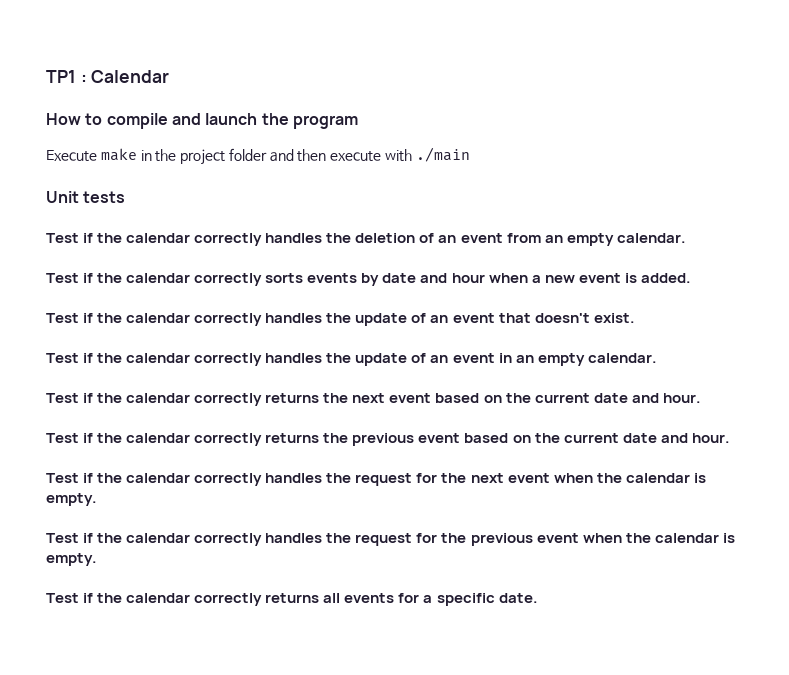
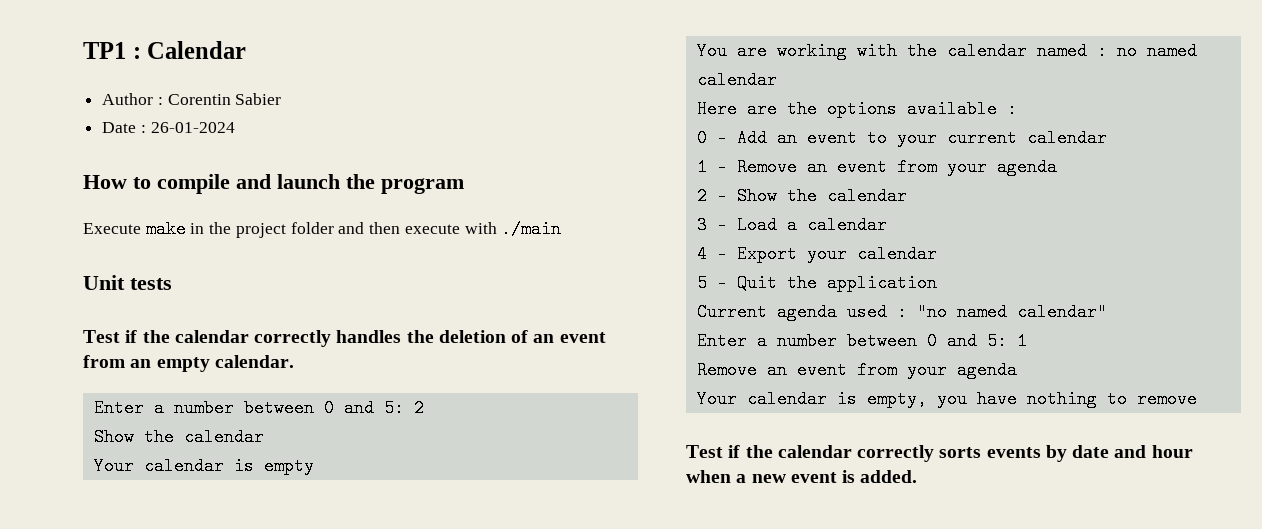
(170, 76) none -> [102,93,282,105] [102,122,235,133] // Author : Corentin Sabier // Date : 26-01-2024
(686, 238) none -> [93,399,424,417] [93,428,264,446] [93,457,314,475] [696,42,1197,60] [696,71,777,89] [696,100,1017,118] [696,129,1107,147] [696,158,1057,176] [696,187,907,205] [696,216,887,234] [696,245,937,263] [696,274,937,292] [696,303,1107,321] [696,332,1027,350] [696,361,1017,379] [696,390,1197,408] // Enter a number between 0 and 5: 2 // Show the calendar // Your calendar is empty // You are working with the calendar named : no named calendar // Here are the options available : // 0 - Add an event to your current calendar // 1 - Remove an event from your agenda // 2 - Show the calendar // 3 - Load a calendar // 4 - Export your calendar // 5 - Quit the application // Current agenda used : "no named calendar" // Enter a number between 0 and 5: 1 // Remove an event from your agenda // Your calendar is empty, you have nothing to remove
[46,313,635,326] [46,353,657,366] [46,393,701,406] [46,433,730,446] [46,473,706,486] [46,493,97,506] [46,533,735,546] [46,553,97,566] [46,593,538,606] // Test if the calendar correctly handles the update of an event that doesn't exist. // Test if the calendar correctly handles the update of an event in an empty calendar. // Test if the calendar correctly returns the next event based on the current date and hour. // Test if the calendar correctly returns the previous event based on the current date and hour. // Test if the calendar correctly handles the request for the next event when the calendar is empty. // Test if the calendar correctly handles the request for the previous event when the calendar is empty. // Test if the calendar correctly returns all events for a specific date. -> (918, 476) none

